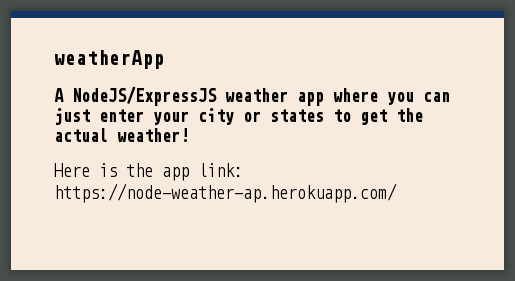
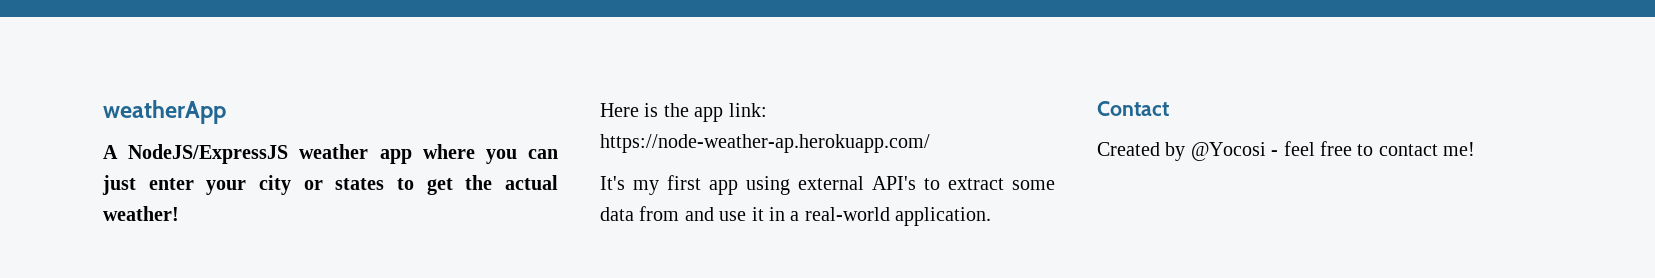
(397, 193) none -> [600,175,1055,195] [600,206,992,226] [1097,101,1169,116] [1097,141,1476,161] // It's my first app using external API's to extract some data from and use it in a real-world application. // Contact // Created by @Yocosi - feel free to contact me!

